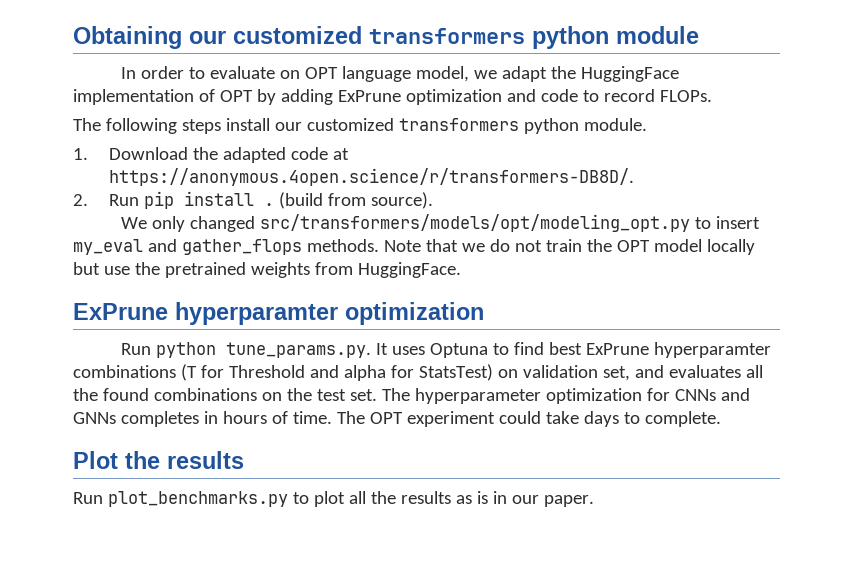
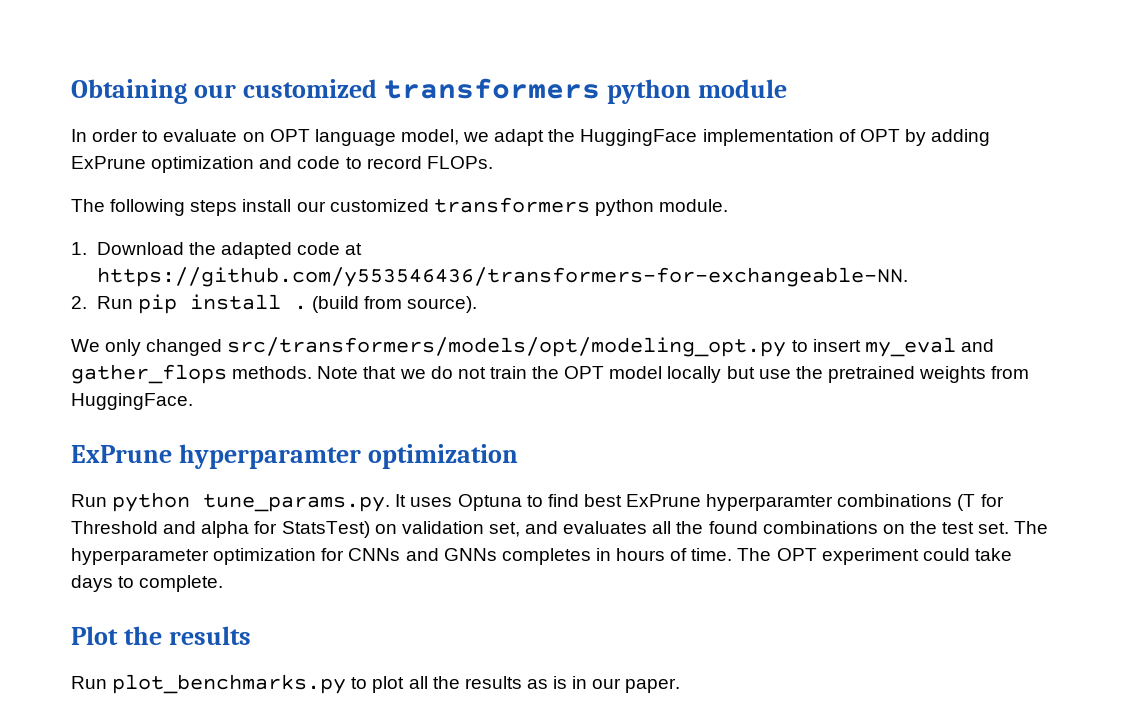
[109,168,635,186] https://anonymous.4open.science/r/transformers-DB8D/. -> [96,267,908,287] https://github.com/y553546436/transformers-for-exchangeable-NN.

